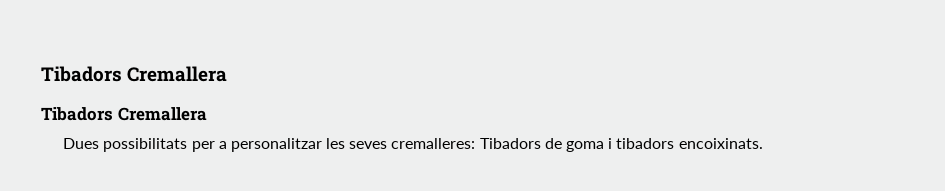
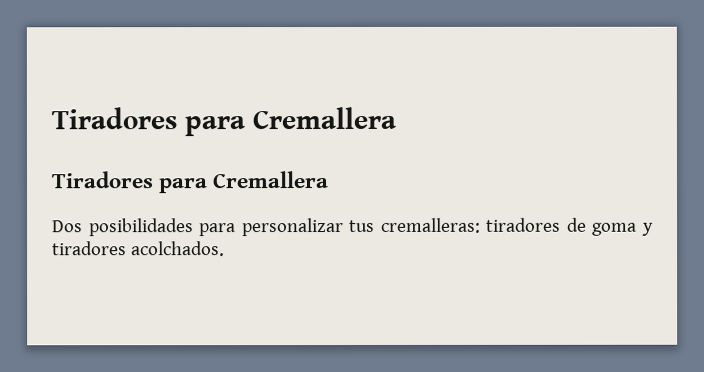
[41,66,228,82] [41,107,207,121] [63,138,763,152] Tibadors Cremallera // Tibadors Cremallera // Dues possibilitats per a personalitzar les seves cremalleres: Tibadors de goma i tibadors encoixinats. -> [51,106,396,137] [51,171,330,194] [52,217,654,237] [52,241,225,257] Tiradores para Cremallera // Tiradores para Cremallera // Dos posibilidades para personalizar tus cremalleras: tiradores de goma y tiradores acolchados.

